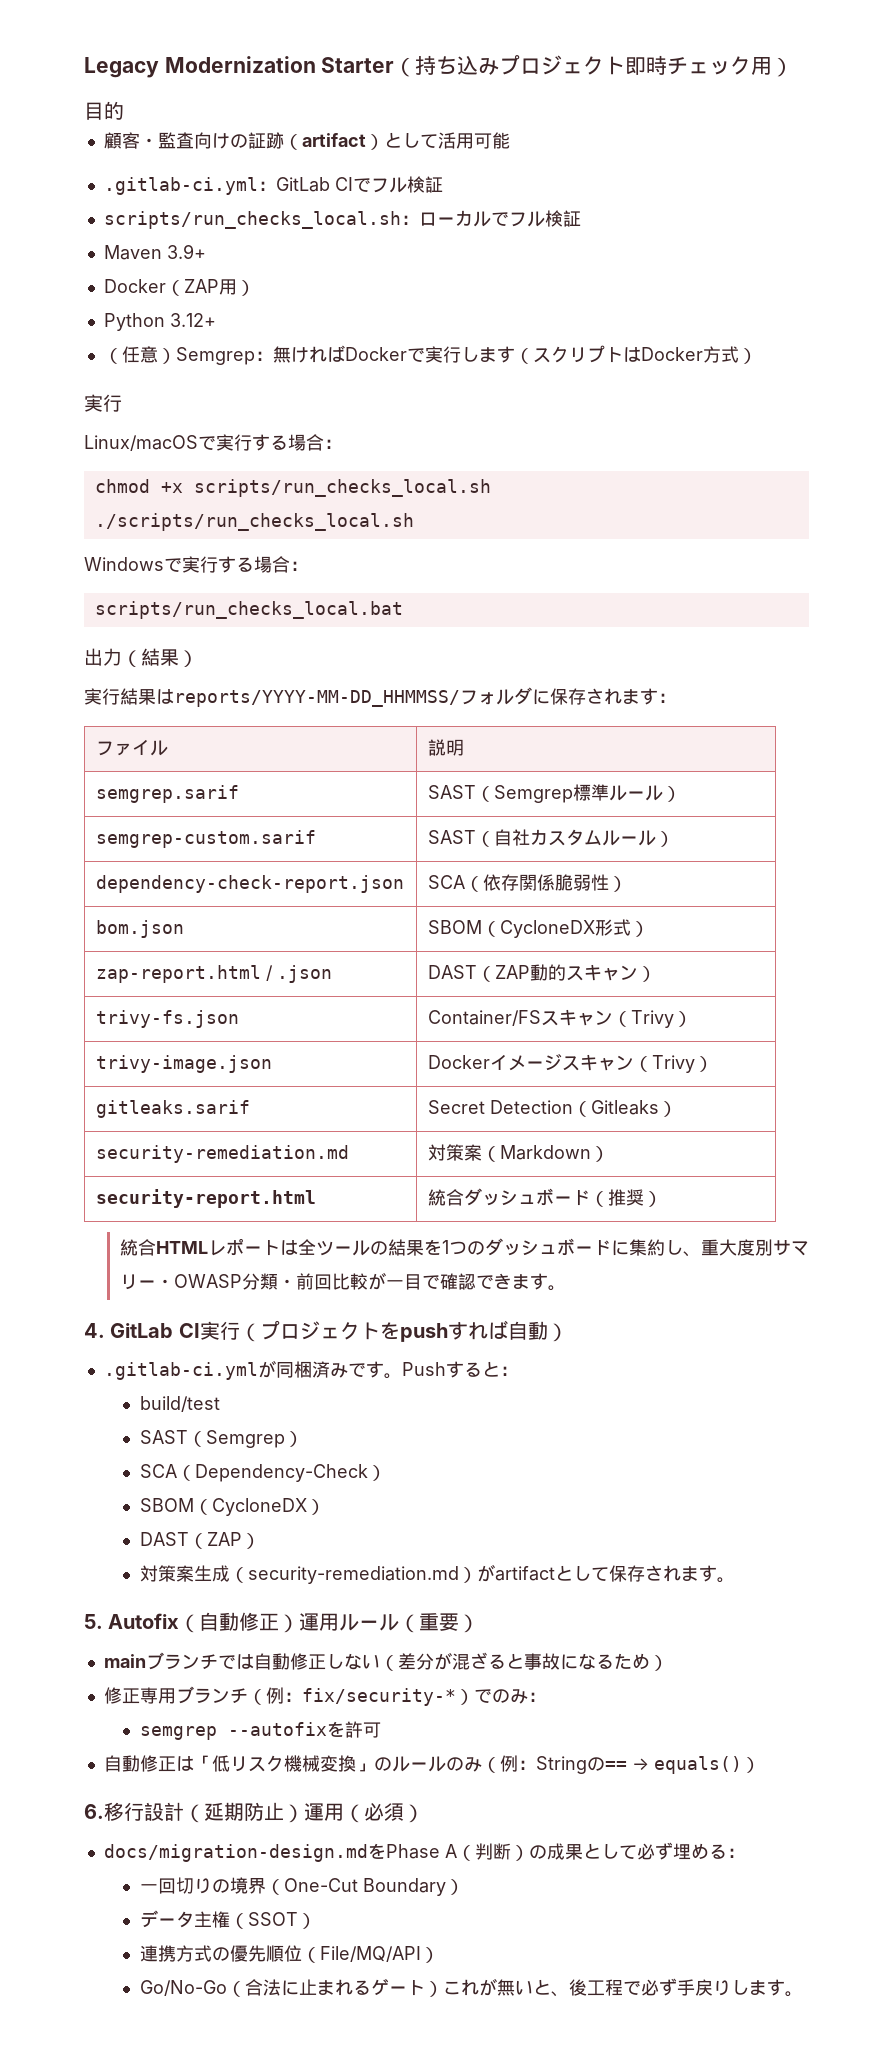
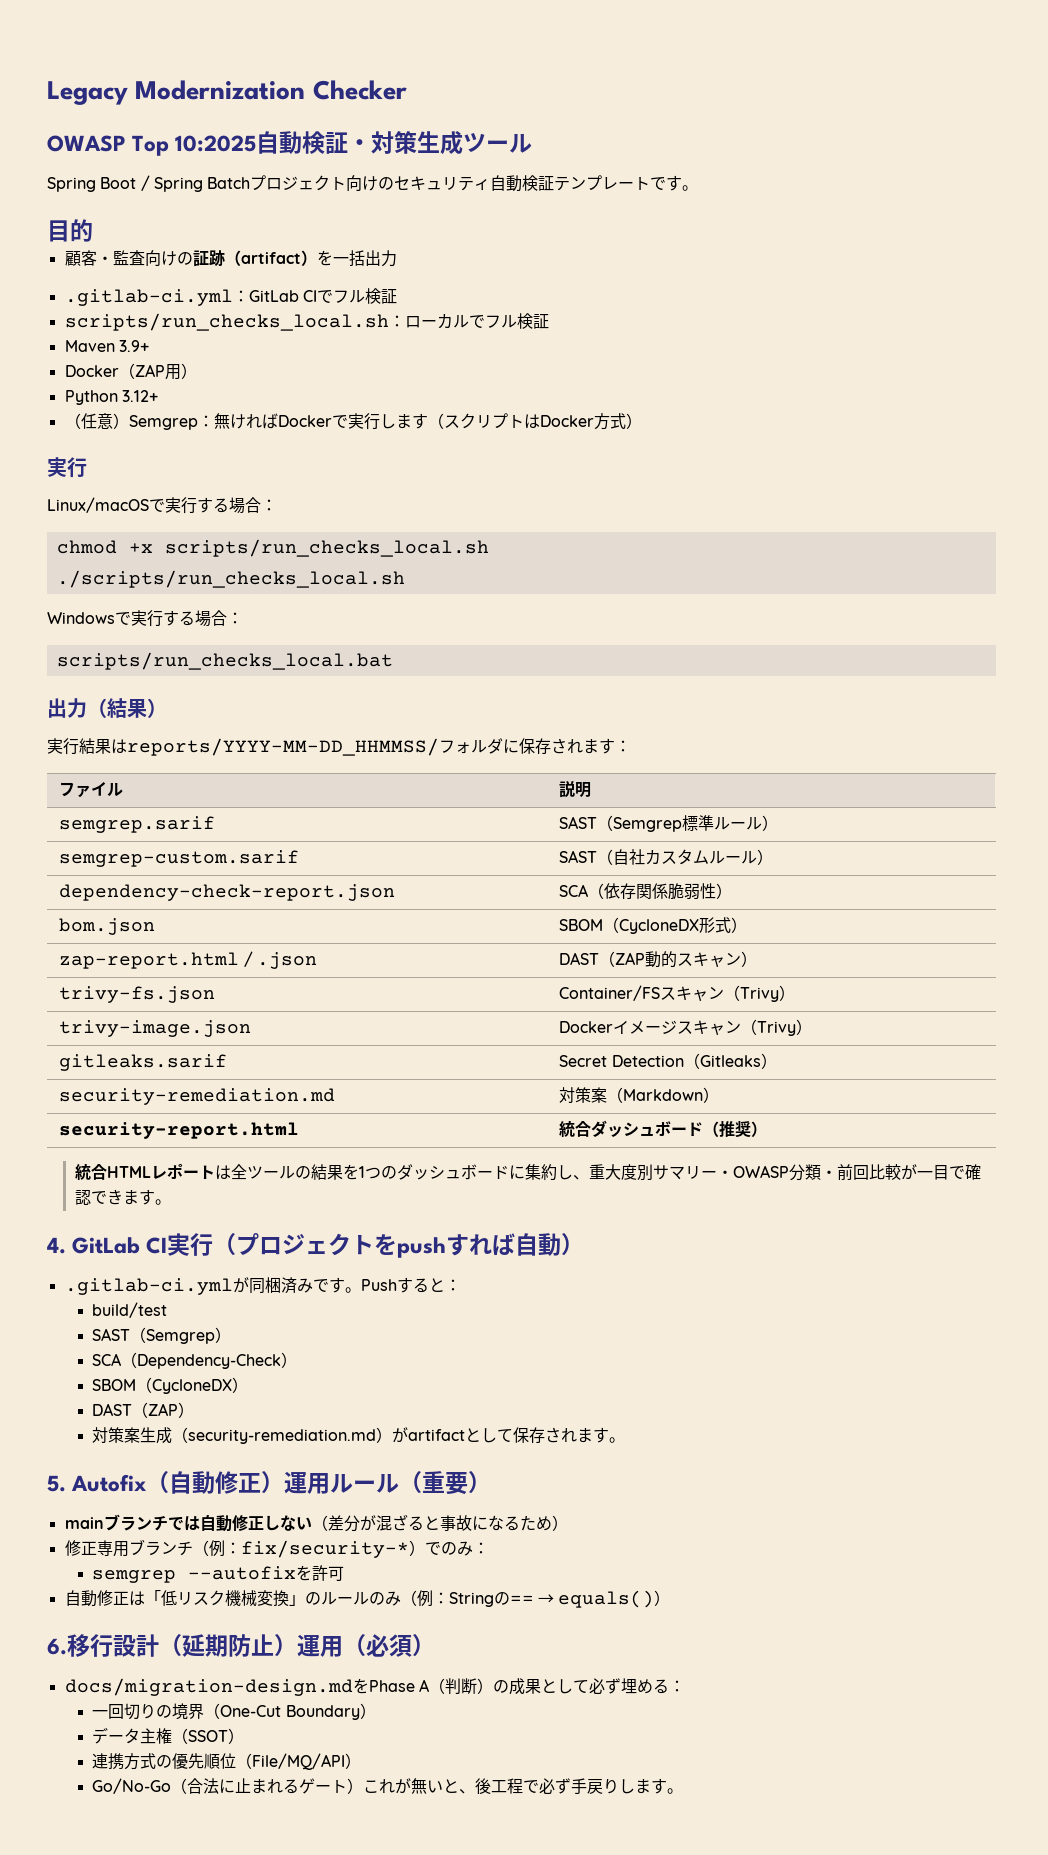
[321,55,794,77] Starter（持ち込みプロジェクト即時チェック用） -> [312,80,407,100] [47,131,533,156] [47,175,699,192] Checker // OWASP Top 10:2025自動検証・対策生成ツール // Spring Boot / Spring Batchプロジェクト向けのセキュリティ自動検証テンプレートです。
[383,132,510,149] として活用可能 -> [316,250,397,267] を一括出力

